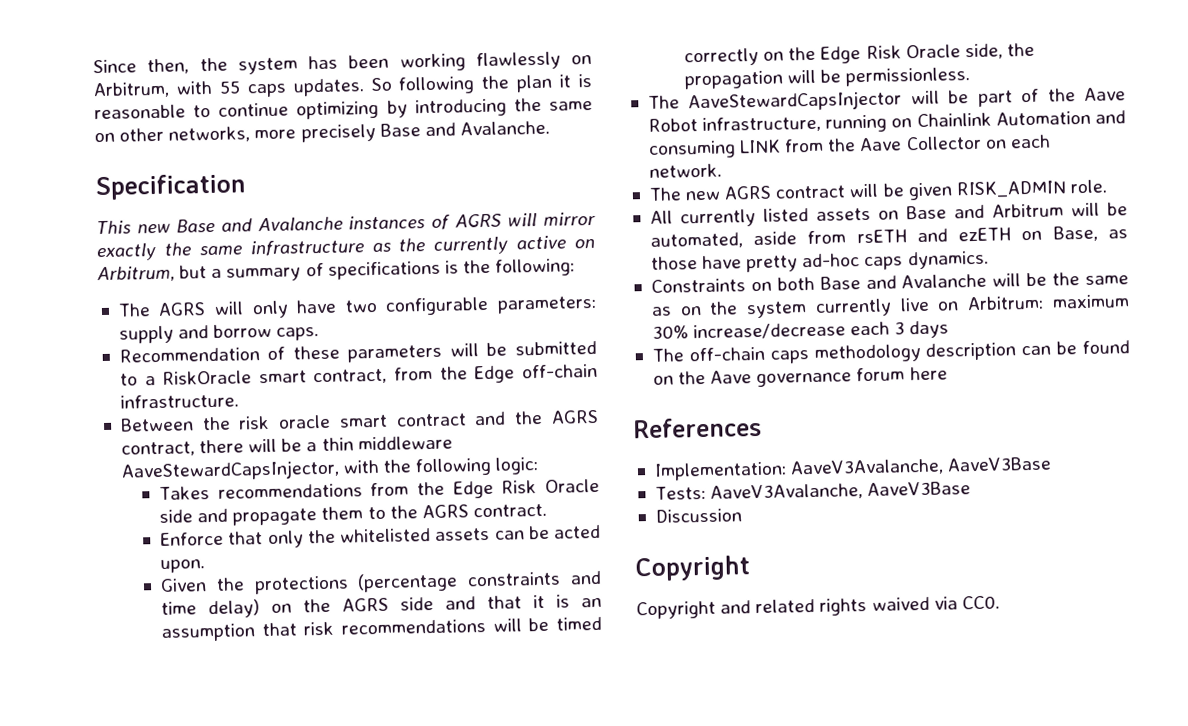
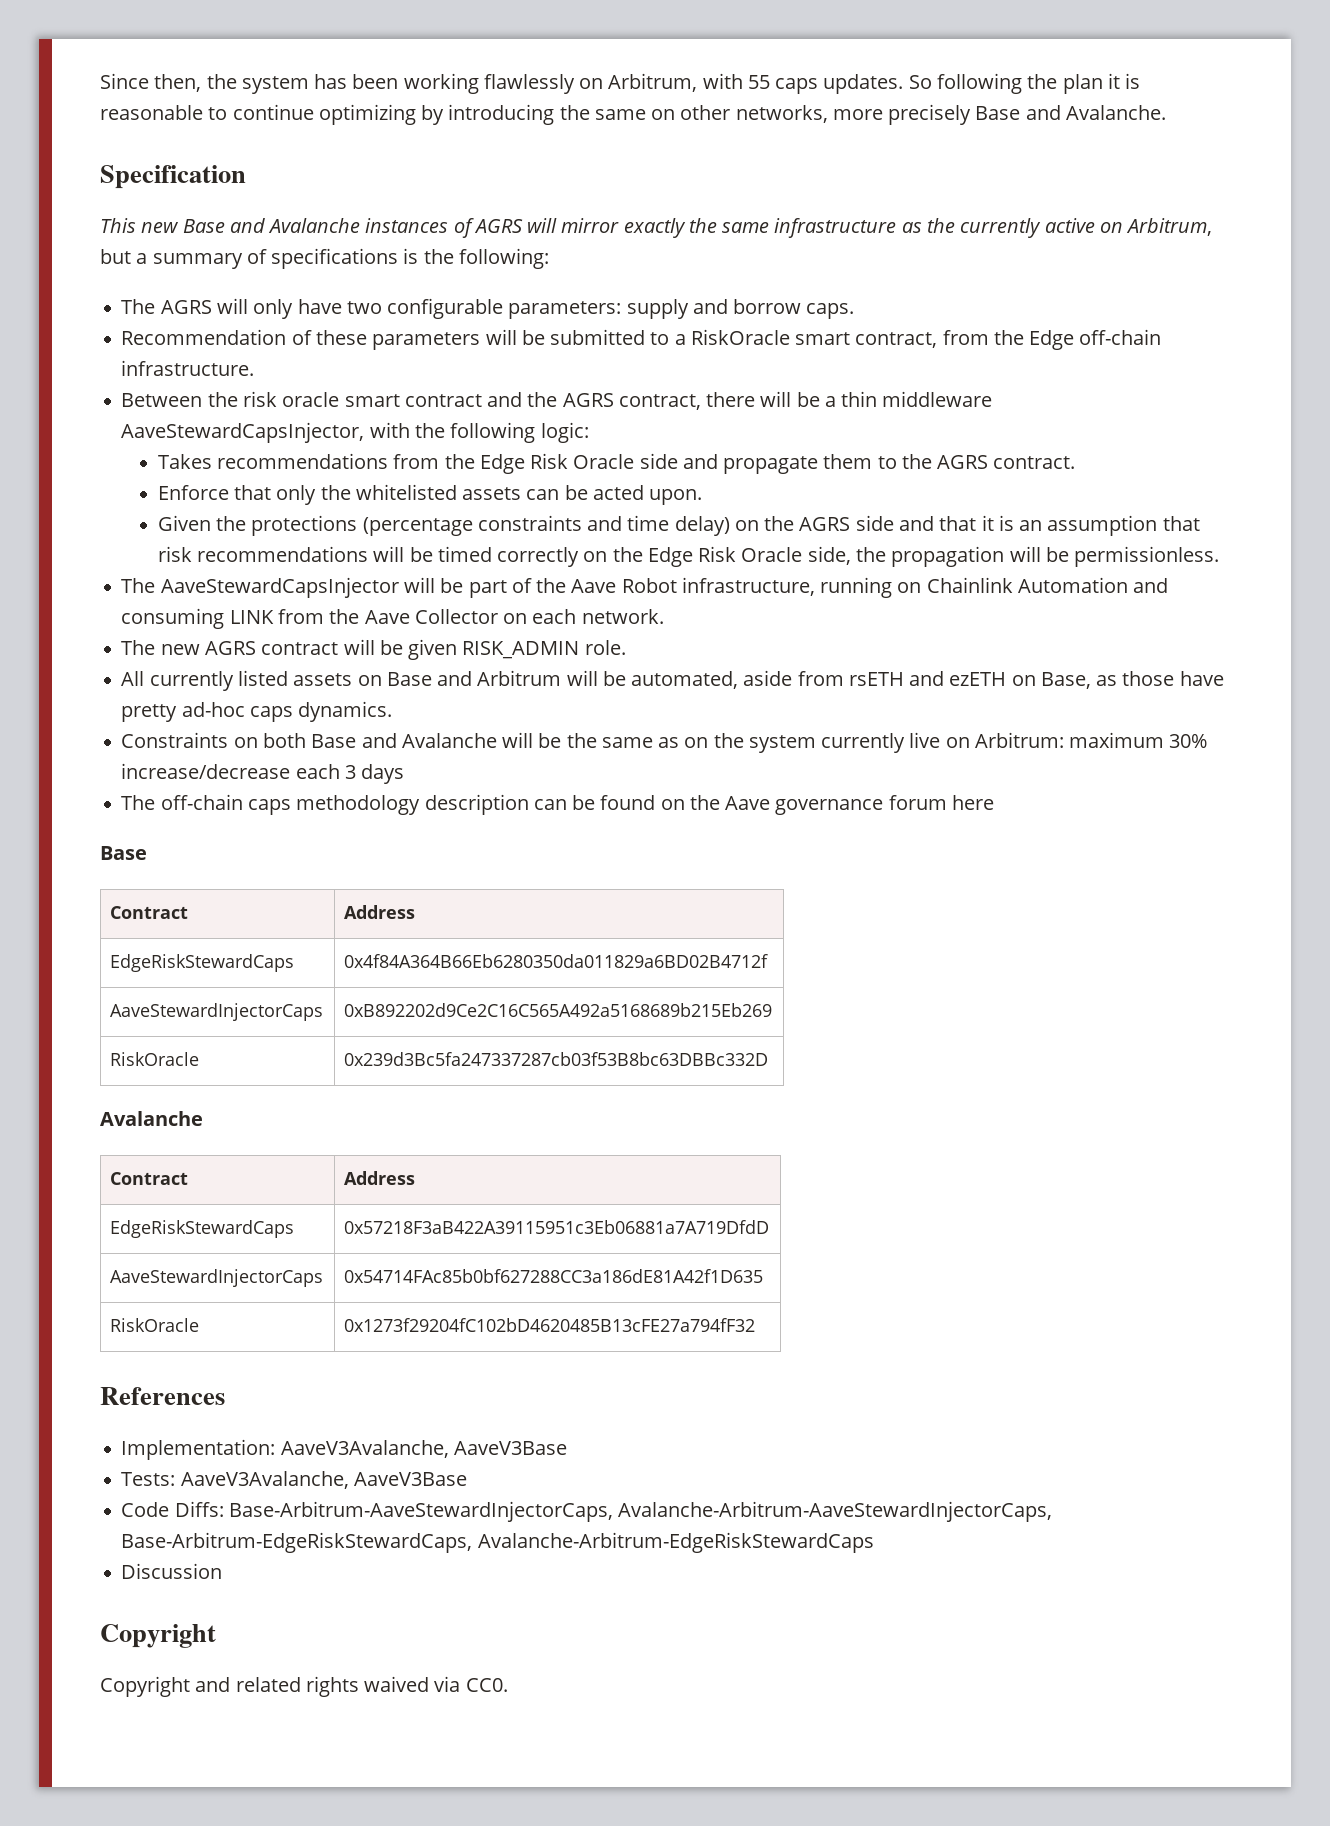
(948, 373) none -> [100,846,147,860] [110,906,189,919] [344,905,416,919] [110,954,295,972] [344,954,769,968] [110,1003,324,1021] [344,1003,773,1017] [110,1052,200,1066] [344,1052,769,1066] [100,1111,203,1126] [110,1172,189,1185] [344,1171,416,1185] [110,1220,295,1238] [344,1220,770,1234] [110,1269,324,1287] [344,1269,764,1283] [110,1318,200,1332] [344,1318,756,1332] // Base // Contract | Address // EdgeRiskStewardCaps | 0x4f84A364B66Eb6280350da011829a6BD02B4712f // AaveStewardInjectorCaps | 0xB892202d9Ce2C16C565A492a5168689b215Eb269 // RiskOracle | 0x239d3Bc5fa247337287cb03f53B8bc63DBBc332D // Avalanche // Contract | Address // EdgeRiskStewardCaps | 0x57218F3aB422A39115951c3Eb06881a7A719DfdD // AaveStewardInjectorCaps | 0x54714FAc85b0bf627288CC3a186dE81A42f1D635 // RiskOracle | 0x1273f29204fC102bD4620485B13cFE27a794fF32
(972, 489) none -> [121,1501,1053,1522] [121,1532,874,1553] // Code Diffs: Base-Arbitrum-AaveStewardInjectorCaps, Avalanche-Arbitrum-AaveStewardInjectorCaps, Base-Arbitrum-EdgeRiskStewardCaps, Avalanche-Arbitrum-EdgeRiskStewardCaps

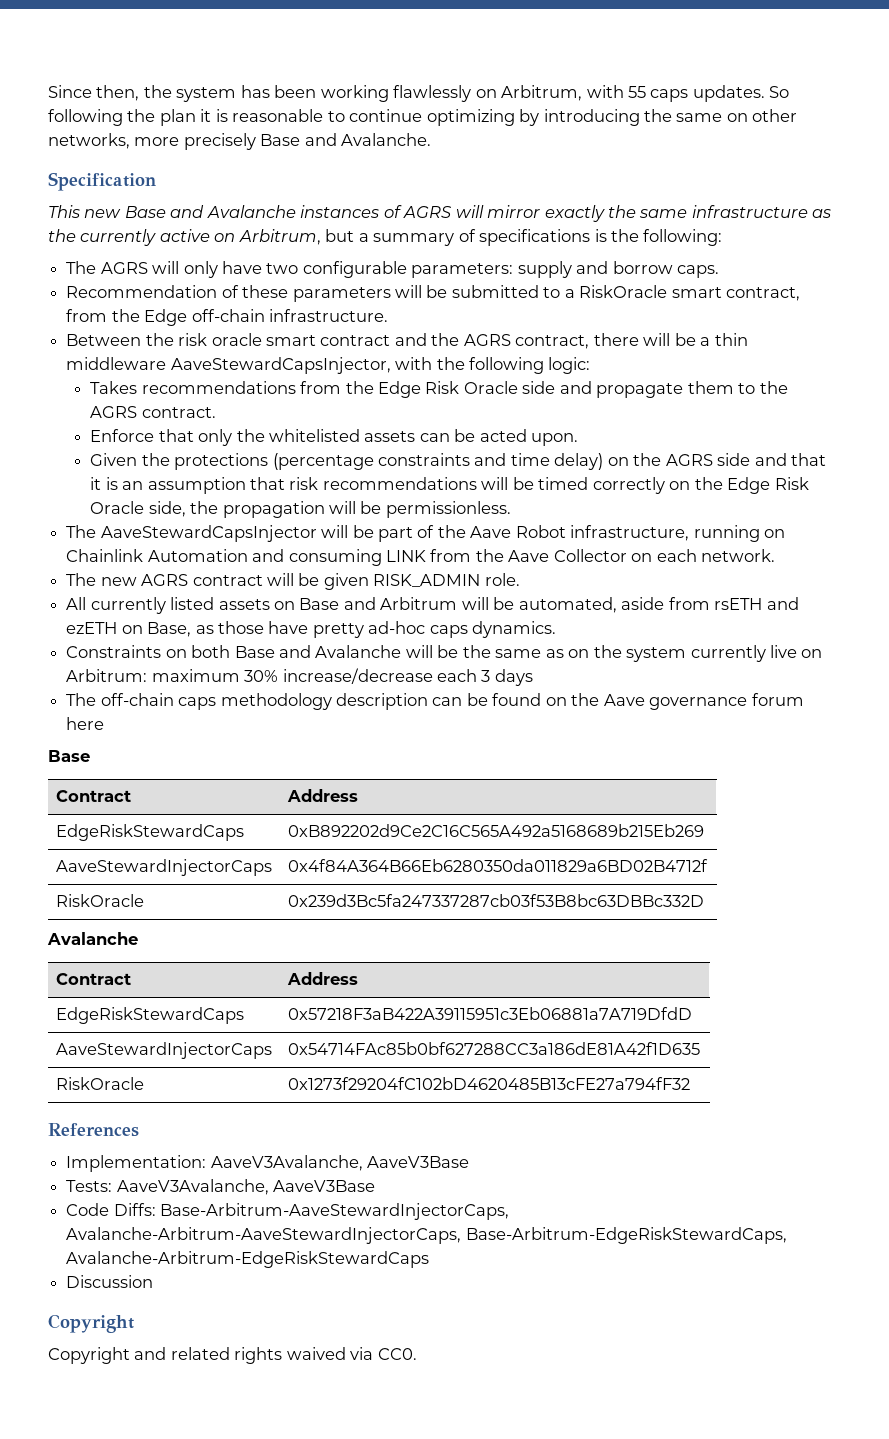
[344,954,769,968] [110,1003,324,1021] [344,1003,773,1017] 0x4f84A364B66Eb6280350da011829a6BD02B4712f // AaveStewardInjectorCaps | 0xB892202d9Ce2C16C565A492a5168689b215Eb269 -> [287,824,704,837] [55,859,272,876] [287,859,708,872] 0xB892202d9Ce2C16C565A492a5168689b215Eb269 // AaveStewardInjectorCaps | 0x4f84A364B66Eb6280350da011829a6BD02B4712f

